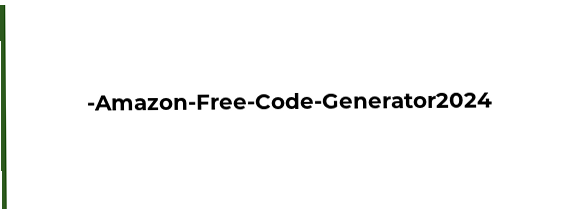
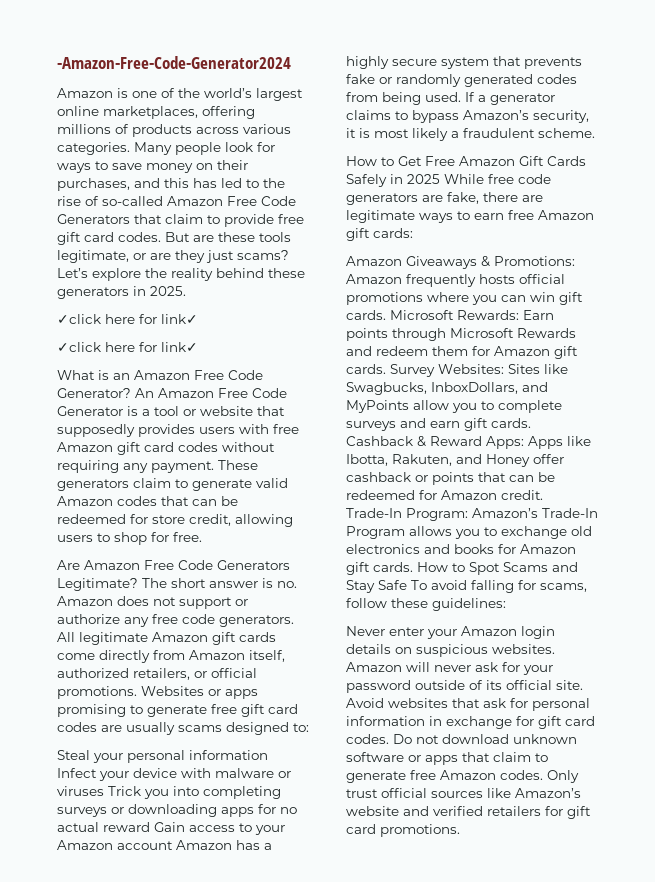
(493, 101) none -> [57,88,303,101] [57,106,255,119] [57,124,291,137] [57,142,275,155] [57,160,248,173] [57,178,285,191] [57,196,296,206] [57,214,304,227] [57,232,291,245] [57,250,289,263] [57,268,305,281] [57,286,186,299] [57,314,198,324] [57,342,198,352] [57,370,263,380] [57,388,287,398] [57,406,285,416] [57,424,299,437] [57,442,275,455] [57,460,258,473] [57,478,288,491] [57,496,238,506] [57,514,293,527] [57,532,202,545] [57,560,290,570] [57,578,297,591] [57,596,248,609] [57,614,294,627] [57,632,276,645] [57,650,285,663] [57,668,257,680] [57,686,258,699] [57,704,298,717] [57,722,309,735] [57,750,268,763] [57,768,291,781] [57,786,281,799] [57,804,297,817] [57,822,285,835] [57,840,272,850] [346,56,582,69] [346,74,577,87] [346,92,555,105] [346,110,589,123] [346,128,595,141] [346,156,586,166] [346,174,551,187] [346,192,543,205] [346,210,594,223] [346,228,413,241] [346,256,575,269] [346,274,565,287] [346,292,583,305] [346,310,554,320] [346,328,576,341] [346,346,578,359] [346,364,568,377] [346,382,548,395] [346,400,562,413] [346,418,531,431] [346,436,591,449] [346,454,564,467] [346,472,555,485] [346,490,543,500] [346,508,598,521] [346,526,592,539] [346,544,576,554] [346,562,578,575] [346,580,587,593] [346,598,506,611] [346,626,555,639] [346,644,555,657] [346,662,553,675] [346,680,583,693] [346,698,590,711] [346,716,595,729] [346,734,577,744] [346,752,548,765] [346,770,579,783] [346,788,581,798] [346,806,591,819] [346,824,460,837] // Amazon is one of the world’s largest online marketplaces, offering millions of products across various categories. Many people look for ways to save money on their purchases, and this has led to the rise of so-called Amazon Free Code Generators that claim to provide free gift card codes. But are these tools legitimate, or are they just scams? Let’s explore the reality behind these generators in 2025. // ✓click here for link✓ // ✓click here for link✓ // What is an Amazon Free Code Generator? An Amazon Free Code Generator is a tool or website that supposedly provides users with free Amazon gift card codes without requiring any payment. These generators claim to generate valid Amazon codes that can be redeemed for store credit, allowing users to shop for free. // Are Amazon Free Code Generators Legitimate? The short answer is no. Amazon does not support or authorize any free code generators. All legitimate Amazon gift cards come directly from Amazon itself, authorized retailers, or official promotions. Websites or apps promising to generate free gift card codes are usually scams designed to: // Steal your personal information Infect your device with malware or viruses Trick you into completing surveys or downloading apps for no actual reward Gain access to your Amazon account Amazon has a highly secure system that prevents fake or randomly generated codes from being used. If a generator claims to bypass Amazon’s security, it is most likely a fraudulent scheme. // How to Get Free Amazon Gift Cards Safely in 2025 While free code generators are fake, there are legitimate ways to earn free Amazon gift cards: // Amazon Giveaways & Promotions: Amazon frequently hosts official promotions where you can win gift cards. Microsoft Rewards: Earn points through Microsoft Rewards and redeem them for Amazon gift cards. Survey Websites: Sites like Swagbucks, InboxDollars, and MyPoints allow you to complete surveys and earn gift cards. Cashback & Reward Apps: Apps like Ibotta, Rakuten, and Honey offer cashback or points that can be redeemed for Amazon credit. Trade-In Program: Amazon’s Trade-In Program allows you to exchange old electronics and books for Amazon gift cards. How to Spot Scams and Stay Safe To avoid falling for scams, follow these guidelines: // Never enter your Amazon login details on suspicious websites. Amazon will never ask for your password outside of its official site. Avoid websites that ask for personal information in exchange for gift card codes. Do not download unknown software or apps that claim to generate free Amazon codes. Only trust official sources like Amazon’s website and verified retailers for gift card promotions.

